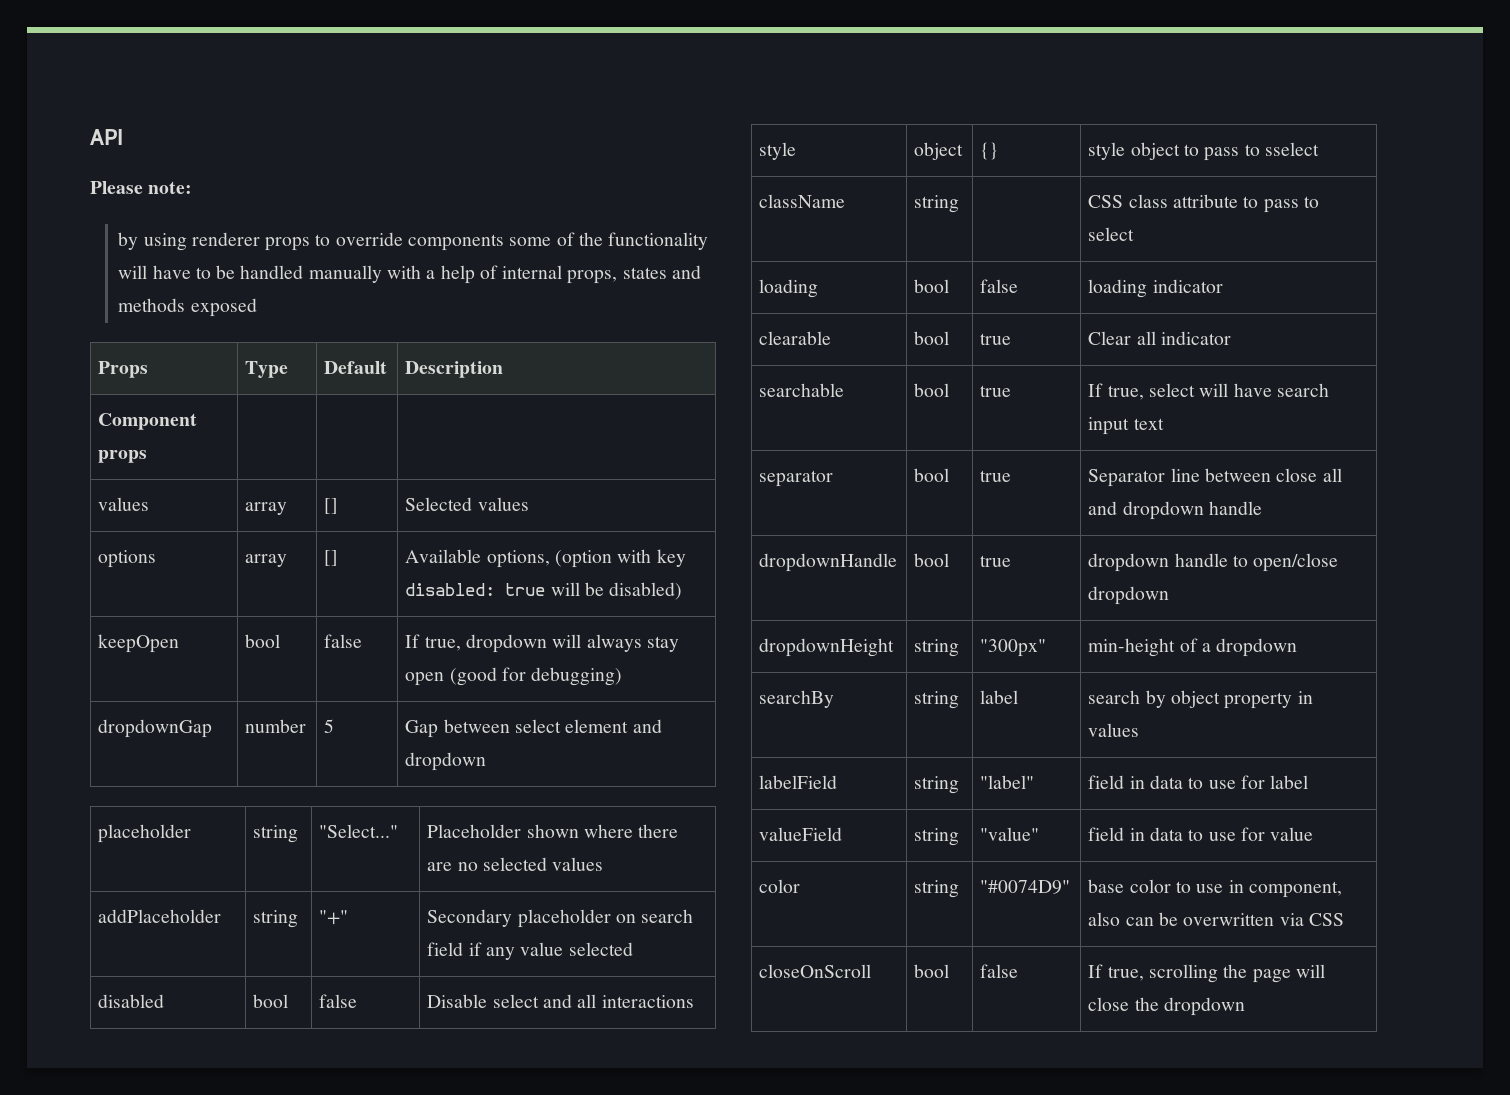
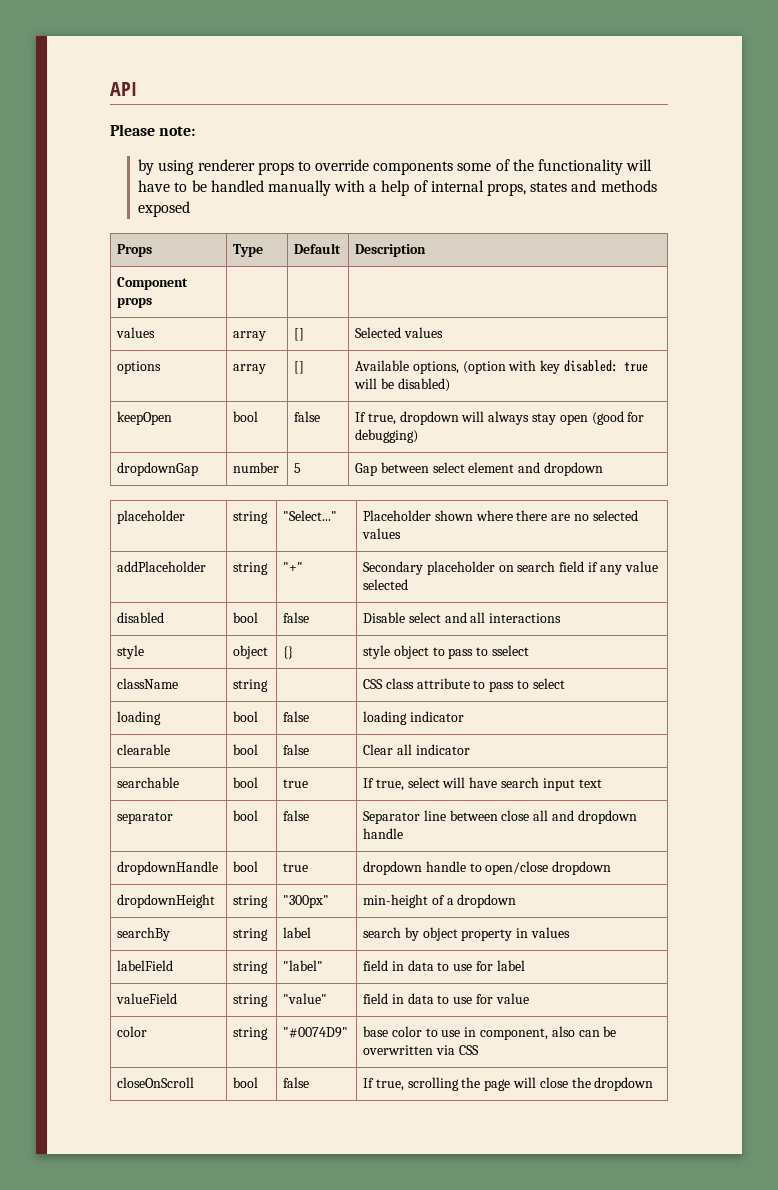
[980,333,1012,345] true -> [283,744,310,755] false
[980,470,1012,482] true -> [283,810,310,821] false

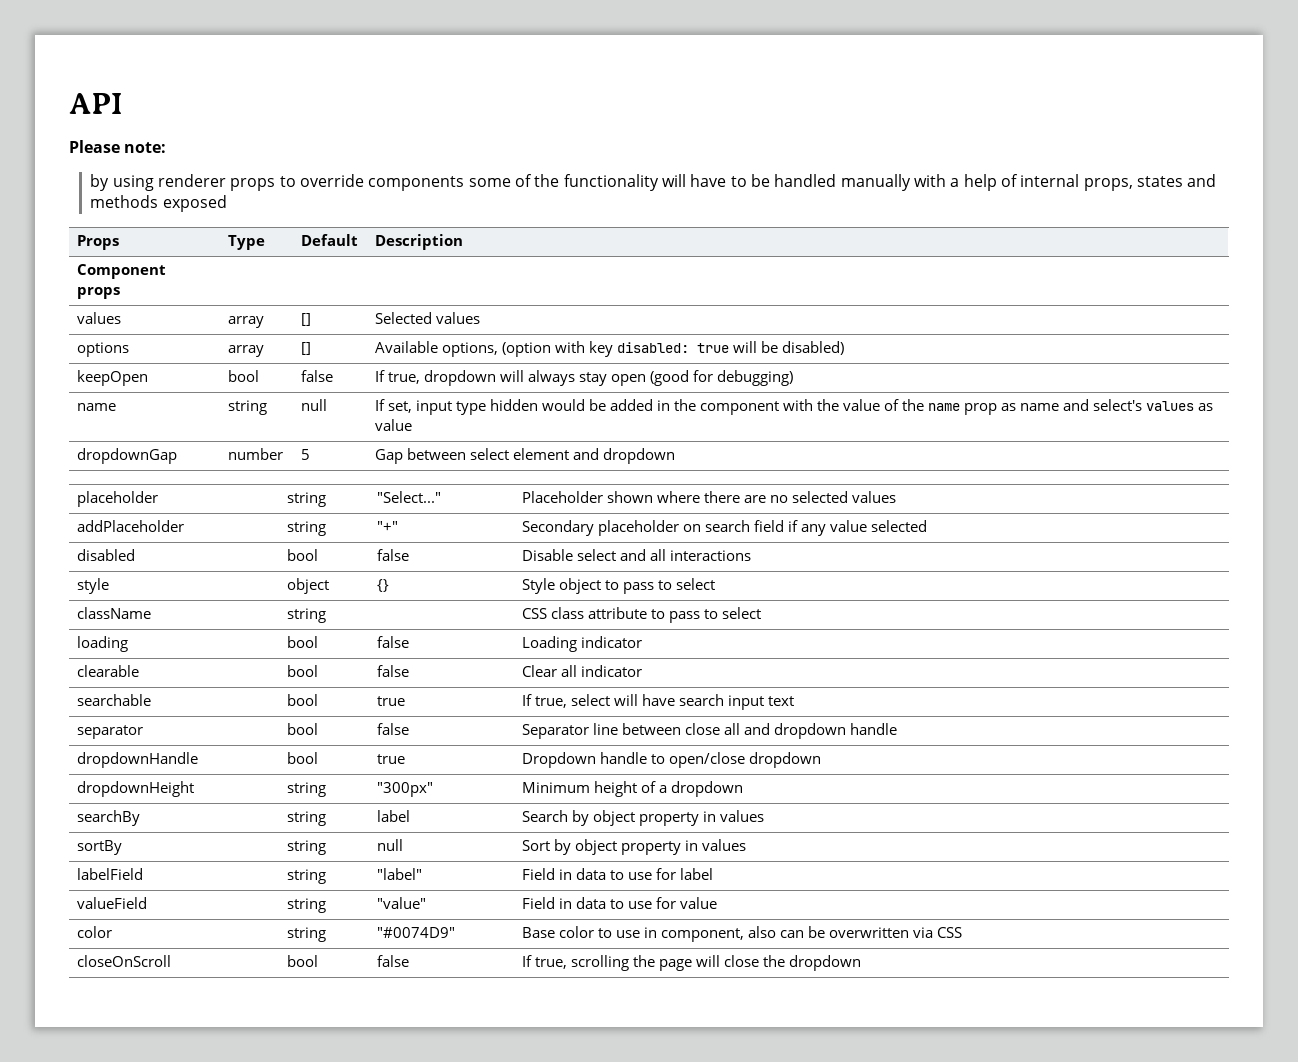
(419, 436) none -> [77,403,117,411] [228,400,268,415] [301,399,328,411] [375,399,1214,415] [375,419,413,431] // name | string | null | If set, input type hidden would be added in the component with the value of the name prop as name and select's values as value
[363,645,391,659] style -> [522,578,556,594] Style
[491,645,529,656] sselect -> [676,578,716,590] select
[363,711,408,725] loading -> [522,636,578,652] Loading
[363,861,423,875] dropdown -> [522,752,597,768] Dropdown
[363,894,429,908] min-height -> [522,781,638,797] Minimum height
[363,927,402,938] search -> [522,810,765,826] [77,840,123,855] [287,840,327,855] [377,839,404,851] [522,840,551,851] Search by object property in values // sortBy | string | null | Sort
[363,960,389,971] field -> [522,868,556,880] Field
[363,993,389,1004] field -> [522,897,556,909] Field
[363,1026,389,1037] base -> [522,927,556,938] Base

